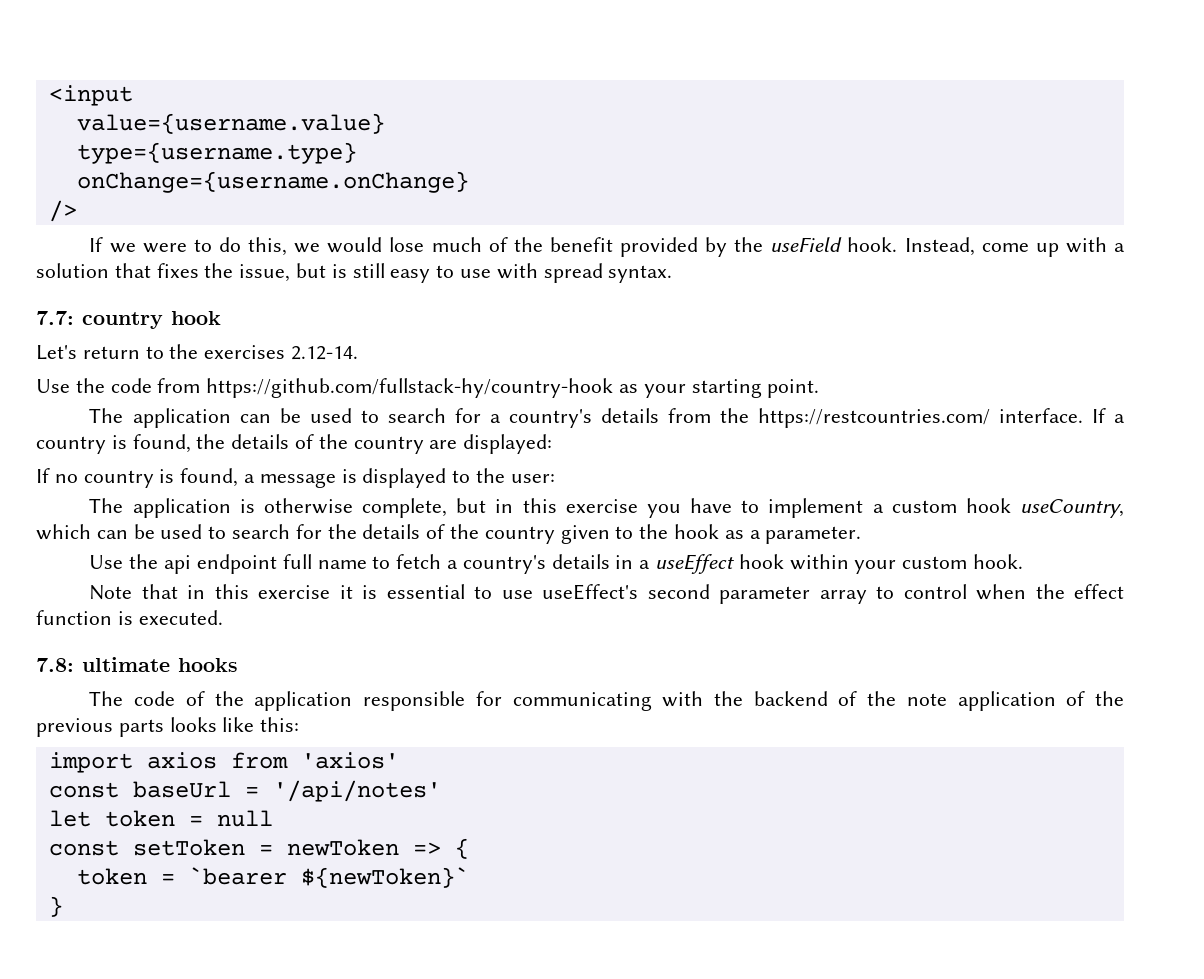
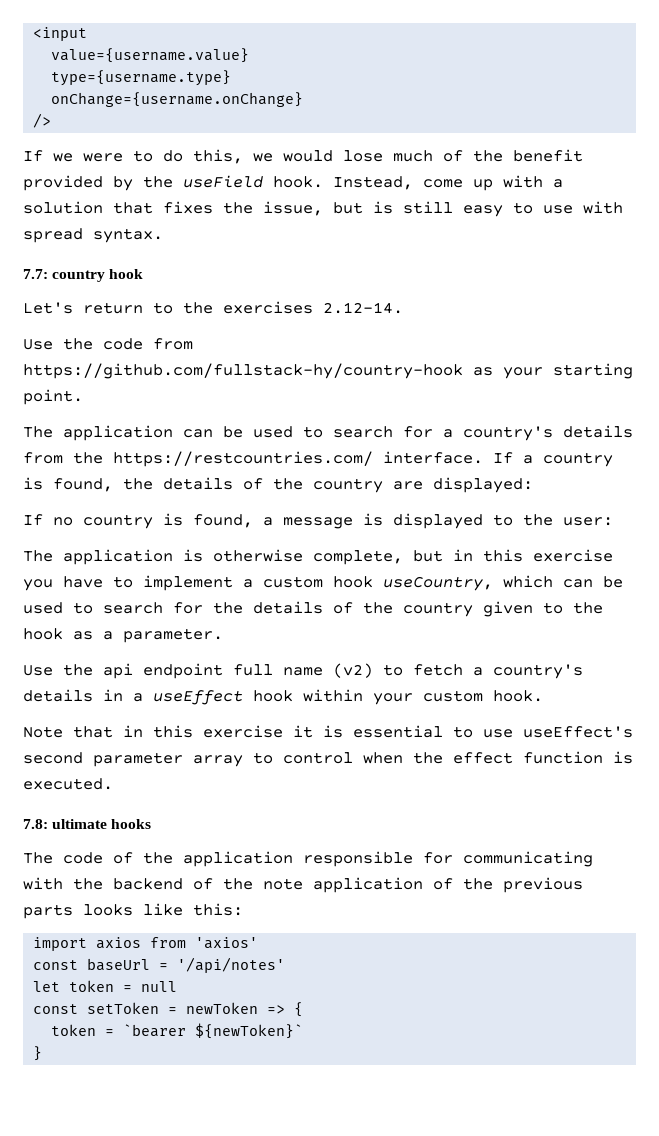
(367, 564) none -> [333,663,373,678] (v2)

